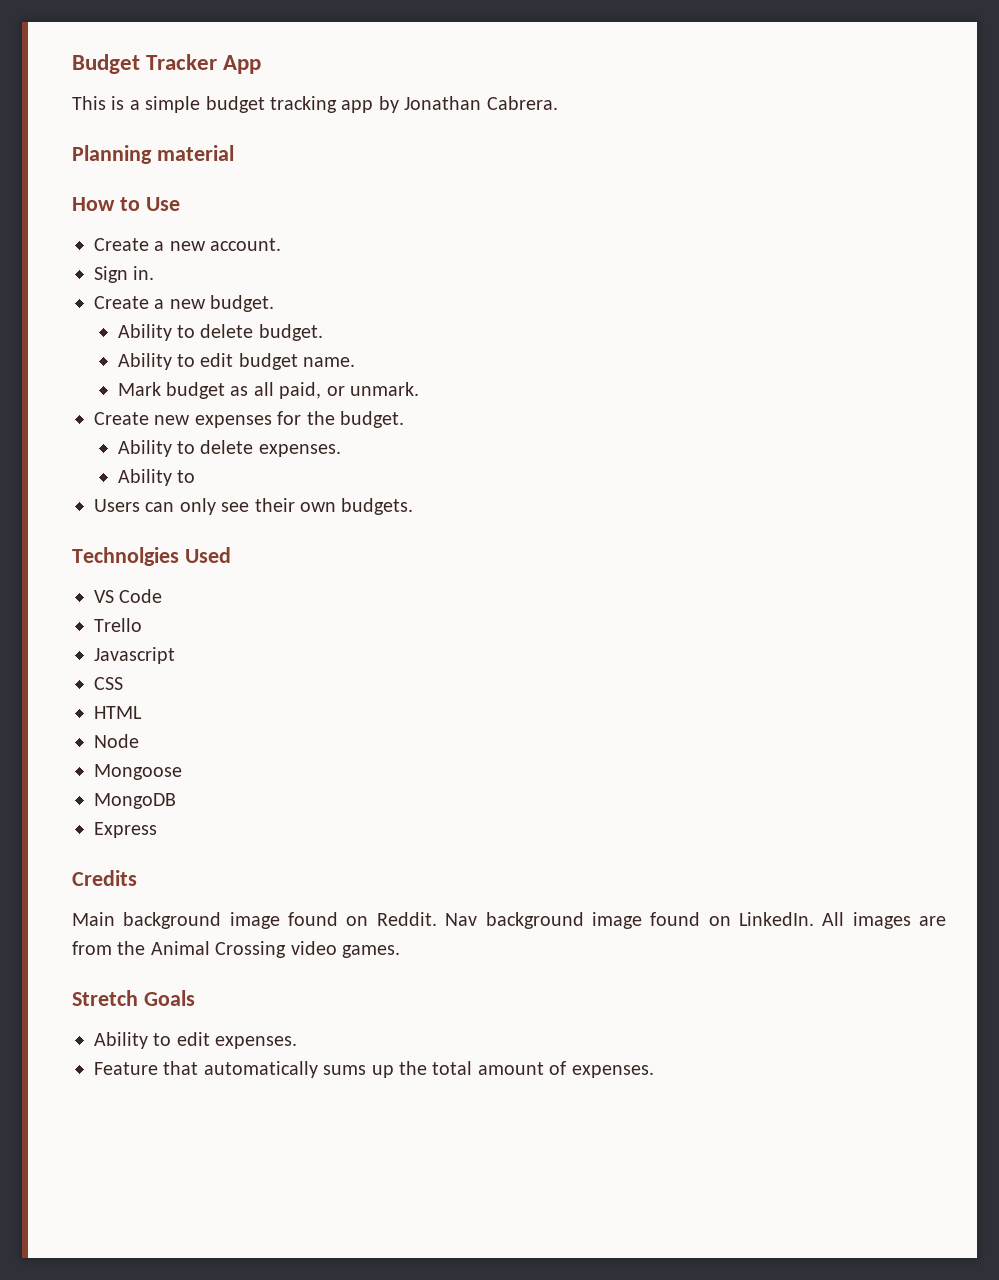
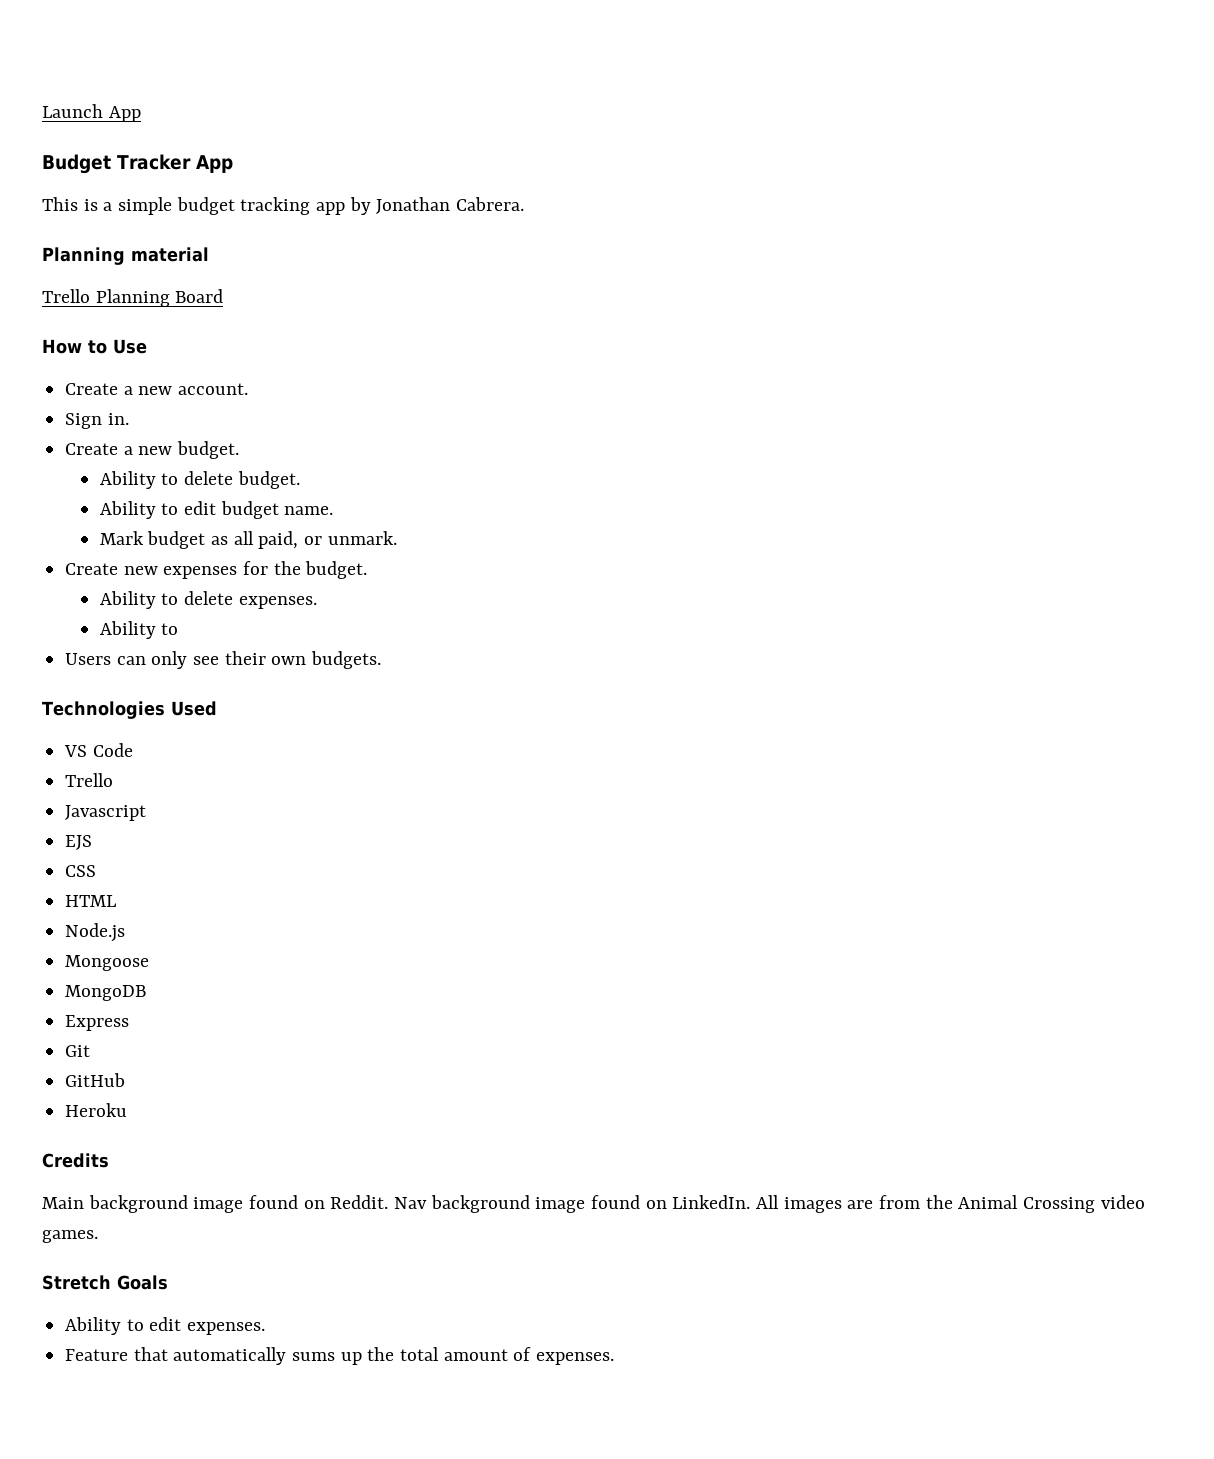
(72, 64) none -> [42,104,141,122] Launch App //
(234, 153) none -> [42,289,224,307] // Trello Planning Board
[72,547,179,566] Technolgies -> [42,701,165,719] Technologies
(175, 655) none -> [65,835,93,850] // EJS
[94,734,139,748] Node -> [65,923,126,942] Node.js
(157, 830) none -> [65,1045,91,1057] [65,1073,126,1087] [65,1103,128,1117] // Git // GitHub // Heroku

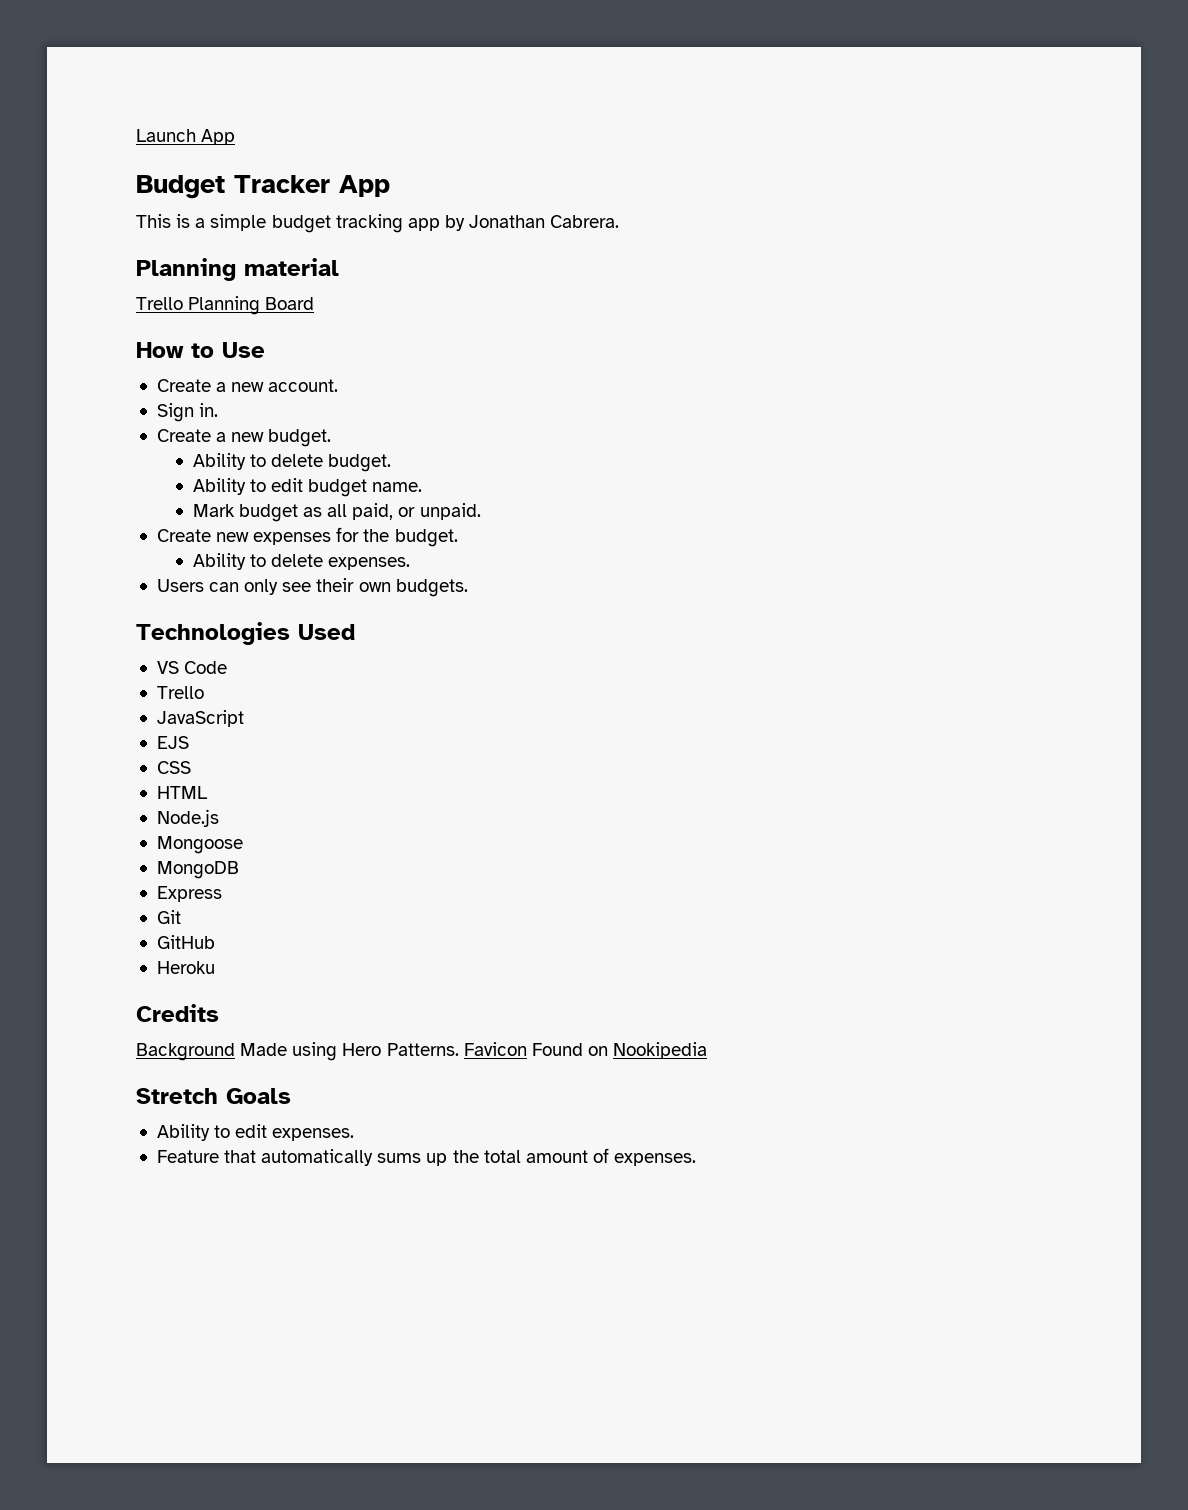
[327,531,397,545] unmark. -> [419,503,481,520] unpaid.
[99,621,179,639] // Ability to -> (411, 563) none
[65,805,147,821] Javascript -> [156,710,244,727] JavaScript
[42,1195,1145,1213] [42,1230,98,1243] Main background image found on Reddit. Nav background image found on LinkedIn. All images are from the Animal Crossing video games. -> [136,1042,708,1061] Background Made using Hero Patterns. Favicon Found on Nookipedia

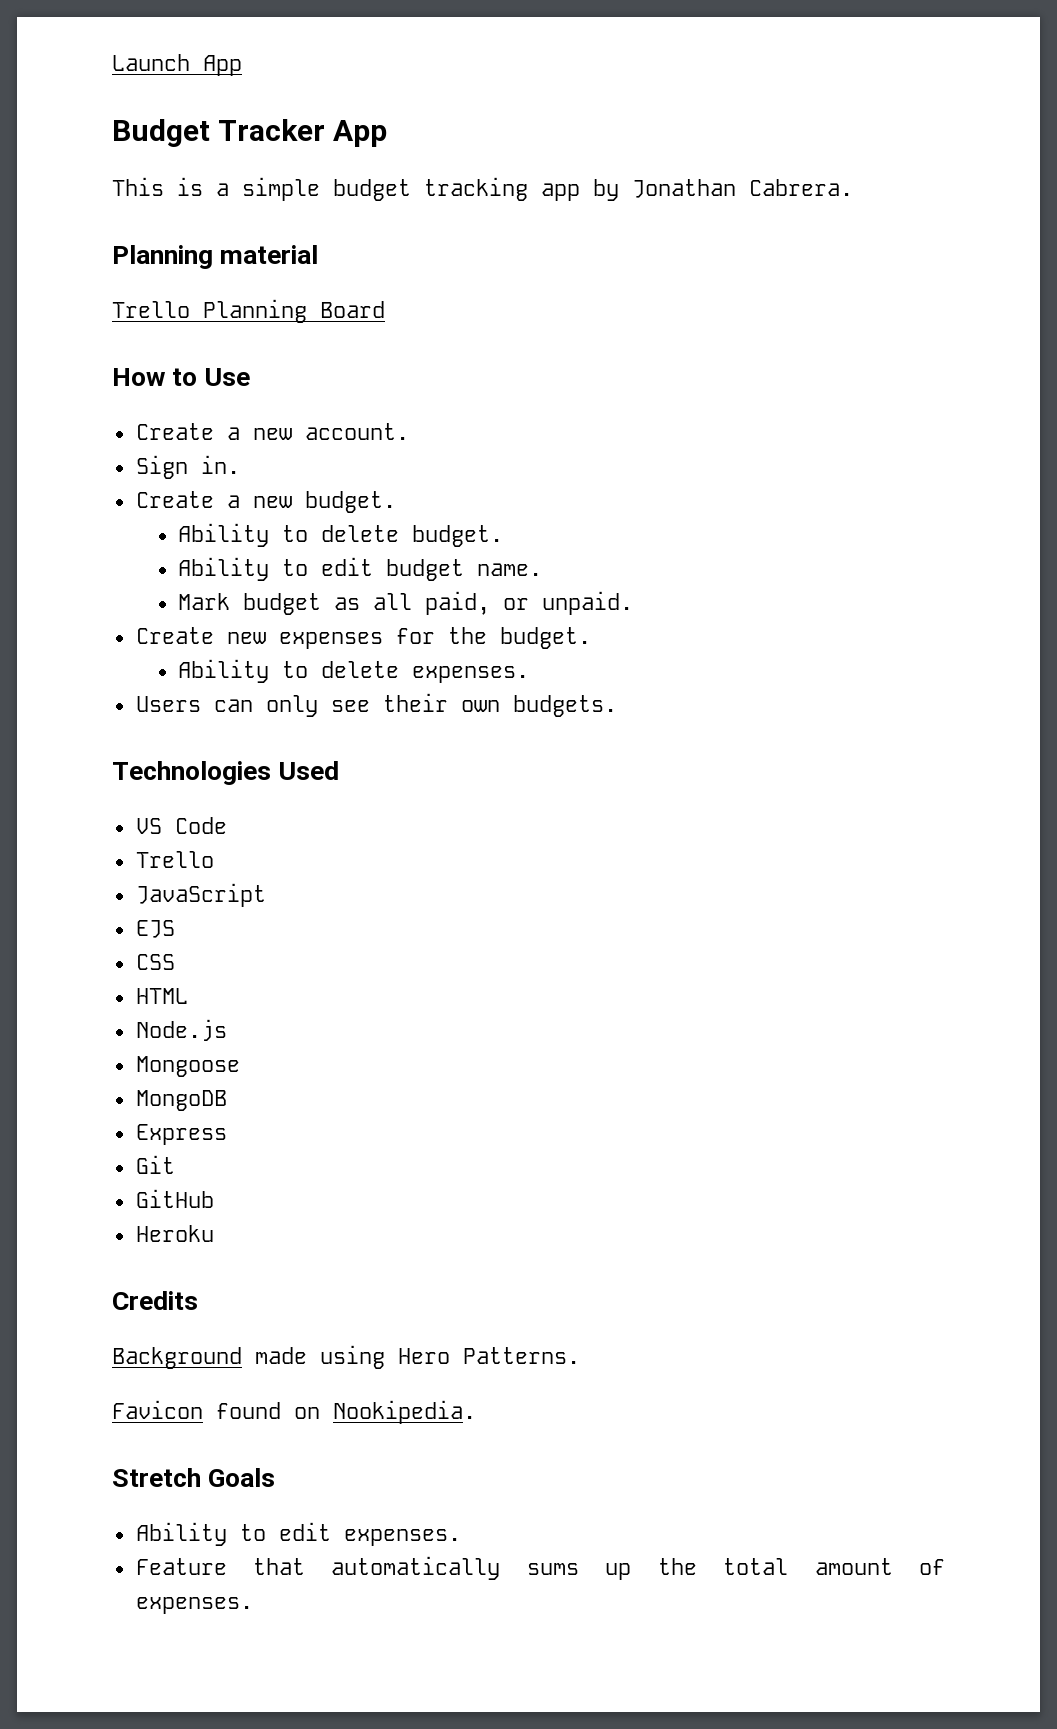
[240,1043,288,1056] Made -> [255,1347,307,1364] made
[463,1042,708,1059] Favicon Found on Nookipedia -> [112,1400,476,1424] // Favicon found on Nookipedia.

